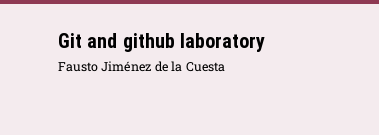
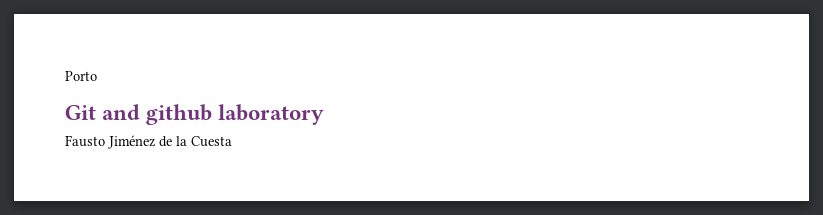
(58, 40) none -> [65,71,97,81] Porto //

